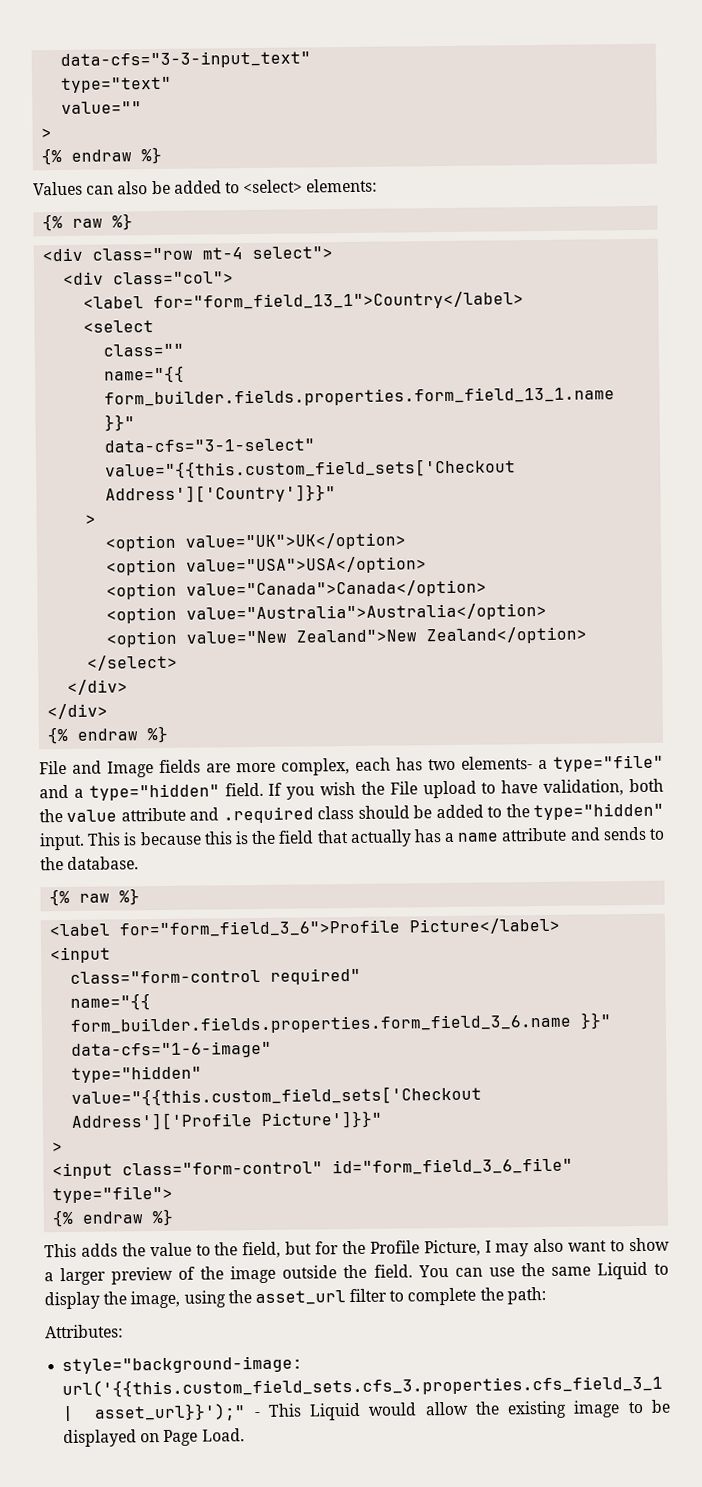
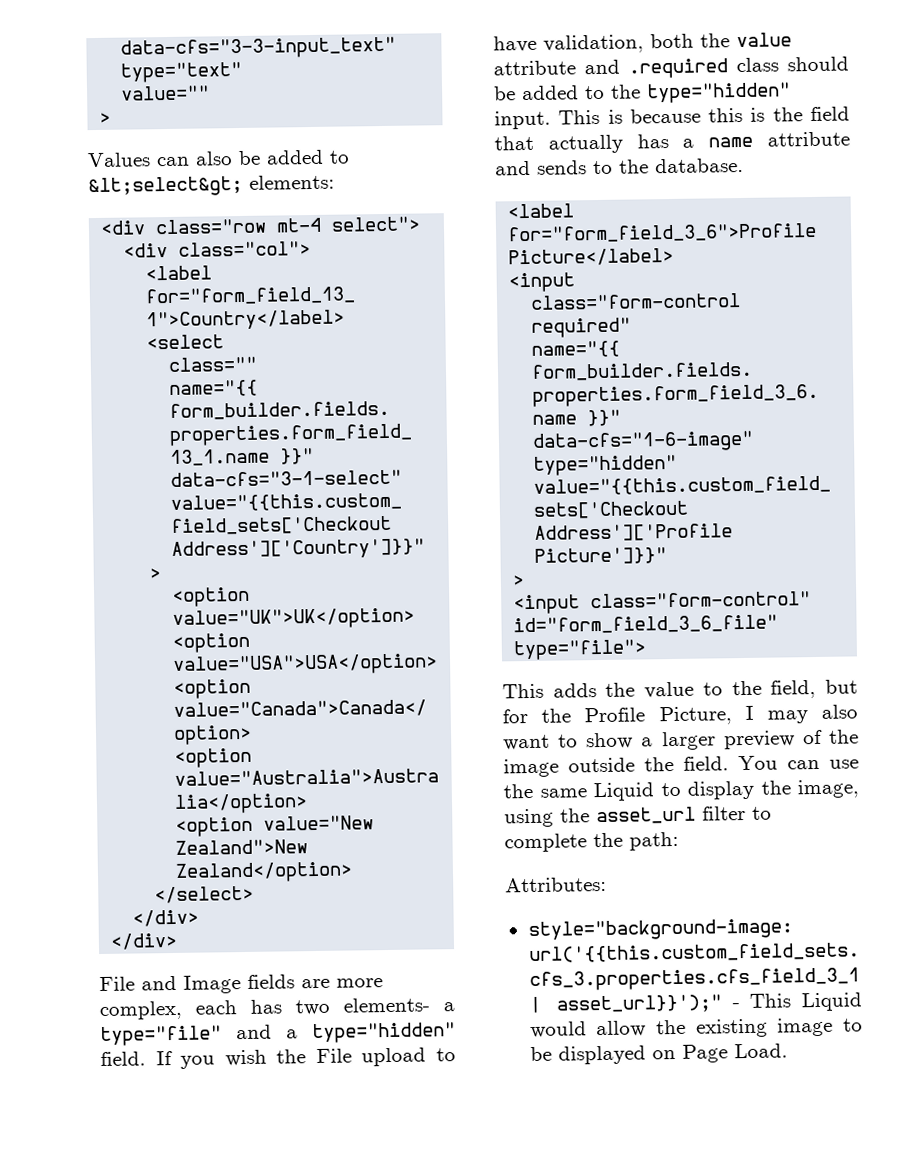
[41,146,163,166] // {% endraw %} -> (112, 118) none
[243,179,304,194] <select> -> [88,175,243,198] &lt;select&gt;
[42,213,134,232] // {% raw %} -> (335, 182) none
[47,725,169,745] // {% endraw %} -> (179, 941) none
[49,888,141,907] // {% raw %} -> (744, 165) none
[52,1208,175,1228] // {% endraw %} -> (648, 650) none

